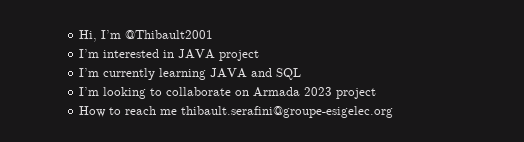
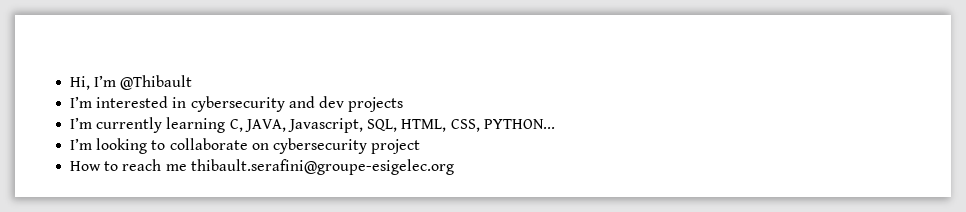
[125,30,214,39] @Thibault2001 -> [120,75,193,90] @Thibault
[178,49,260,61] JAVA project -> [190,96,404,112] cybersecurity and dev projects
[210,68,302,80] JAVA and SQL -> [229,118,555,133] C, JAVA, Javascript, SQL, HTML, CSS, PYTHON...
[253,87,333,97] Armada 2023 -> [272,138,367,154] cybersecurity

